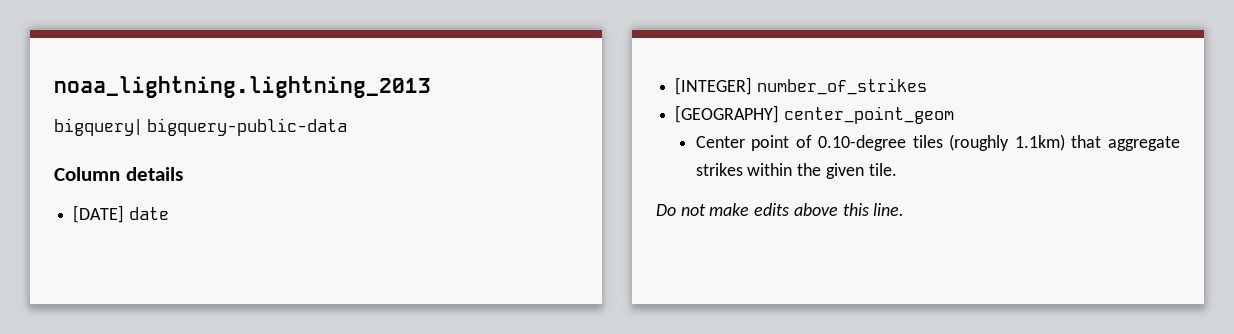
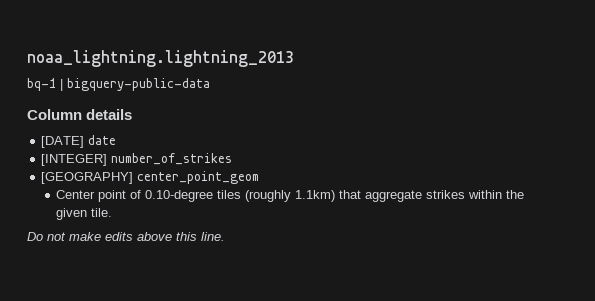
[54,118,142,136] bigquery| -> [27,78,63,91] bq-1 |

